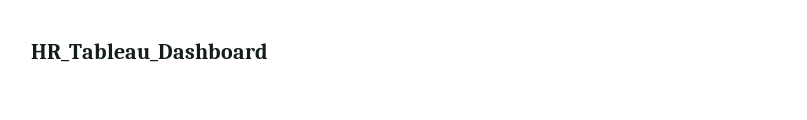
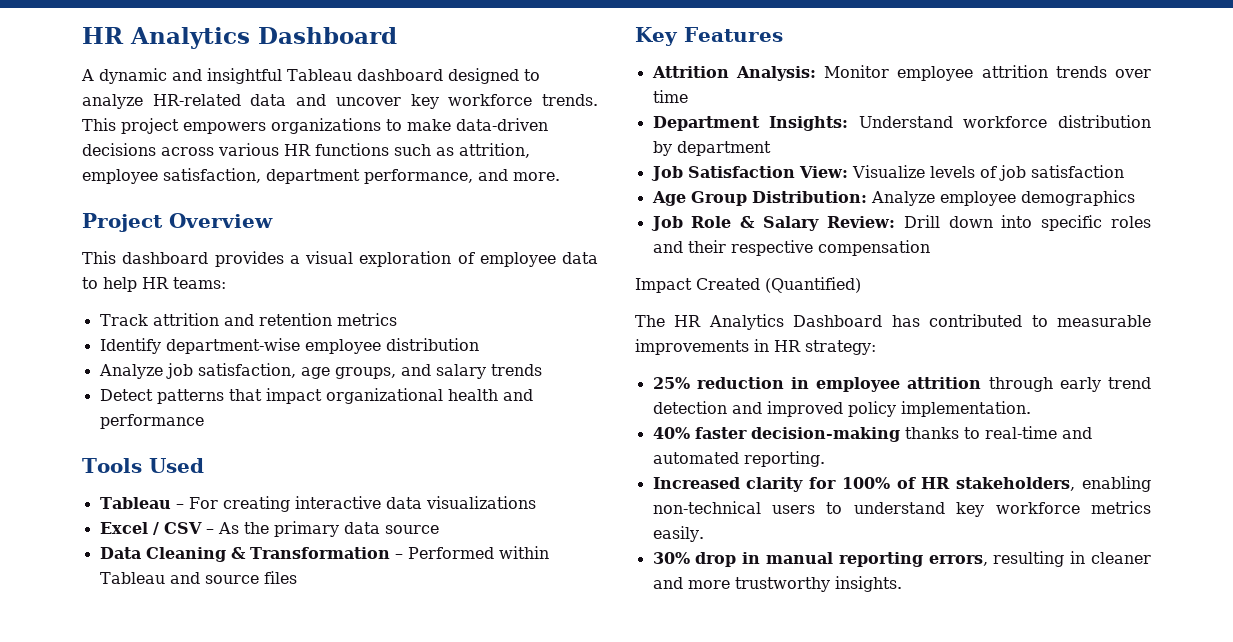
[31,43,268,62] HR_Tableau_Dashboard -> [82,27,397,49] [81,68,540,84] [82,94,598,109] [82,118,548,134] [82,143,530,158] [82,168,560,184] [82,213,273,232] [82,251,598,267] [82,277,226,292] [99,313,397,326] [99,338,479,354] [98,363,542,379] [99,388,533,404] [99,414,204,429] [82,458,204,473] [99,496,536,512] [99,521,439,537] [99,546,549,562] [99,571,297,584] [635,27,783,46] [651,65,1151,81] [652,90,688,103] [652,115,1151,131] [652,141,771,156] [650,165,1124,181] [651,190,1135,206] [650,215,1151,231] [652,240,930,256] [635,277,861,293] [635,314,1151,330] [635,339,876,355] [652,377,1151,392] [652,401,1031,417] [652,426,1092,442] [652,451,825,467] [652,476,1151,492] [652,501,1151,517] [652,526,704,542] [652,551,1151,567] [652,576,902,592] HR Analytics Dashboard // A dynamic and insightful Tableau dashboard designed to analyze HR-related data and uncover key workforce trends. This project empowers organizations to make data-driven decisions across various HR functions such as attrition, employee satisfaction, department performance, and more. // Project Overview // This dashboard provides a visual exploration of employee data to help HR teams: // Track attrition and retention metrics // Identify department-wise employee distribution // Analyze job satisfaction, age groups, and salary trends // Detect patterns that impact organizational health and performance // Tools Used // Tableau – For creating interactive data visualizations // Excel / CSV – As the primary data source // Data Cleaning & Transformation – Performed within Tableau and source files // Key Features // Attrition Analysis: Monitor employee attrition trends over time // Department Insights: Understand workforce distribution by department // Job Satisfaction View: Visualize levels of job satisfaction // Age Group Distribution: Analyze employee demographics // Job Role & Salary Review: Drill down into specific roles and their respective compensation // Impact Created (Quantified) // The HR Analytics Dashboard has contributed to measurable improvements in HR strategy: // 25% reduction in employee attrition through early trend detection and improved policy implementation. // 40% faster decision-making thanks to real-time and automated reporting. // Increased clarity for 100% of HR stakeholders, enabling non-technical users to understand key workforce metrics easily. // 30% drop in manual reporting errors, resulting in cleaner and more trustworthy insights.

